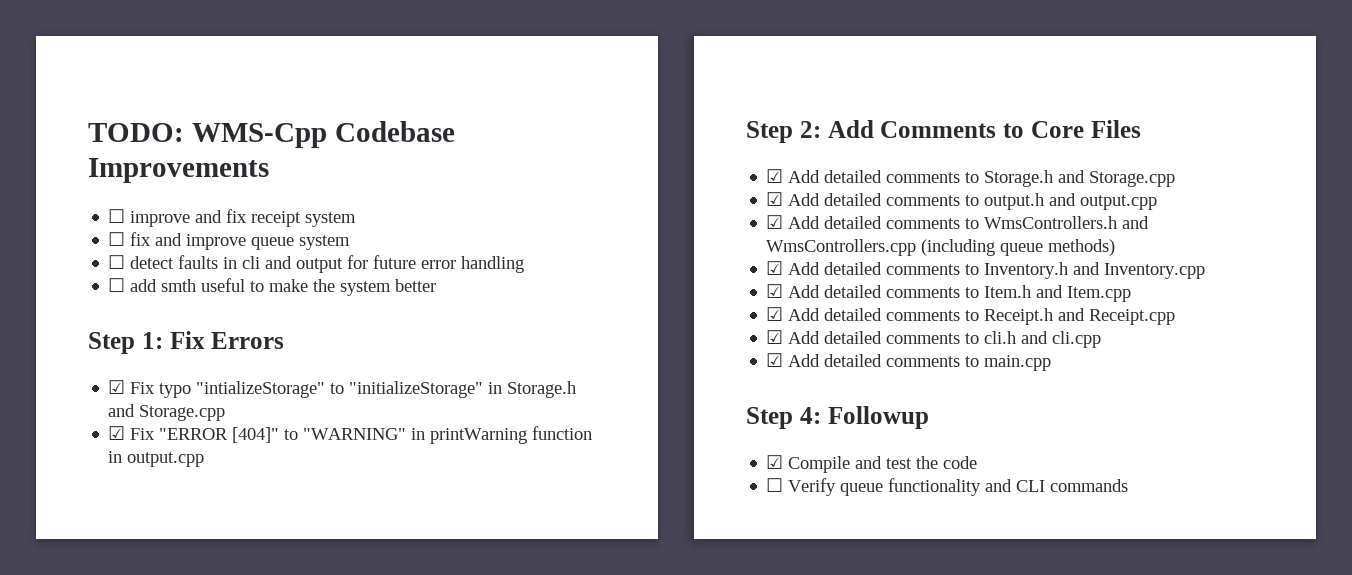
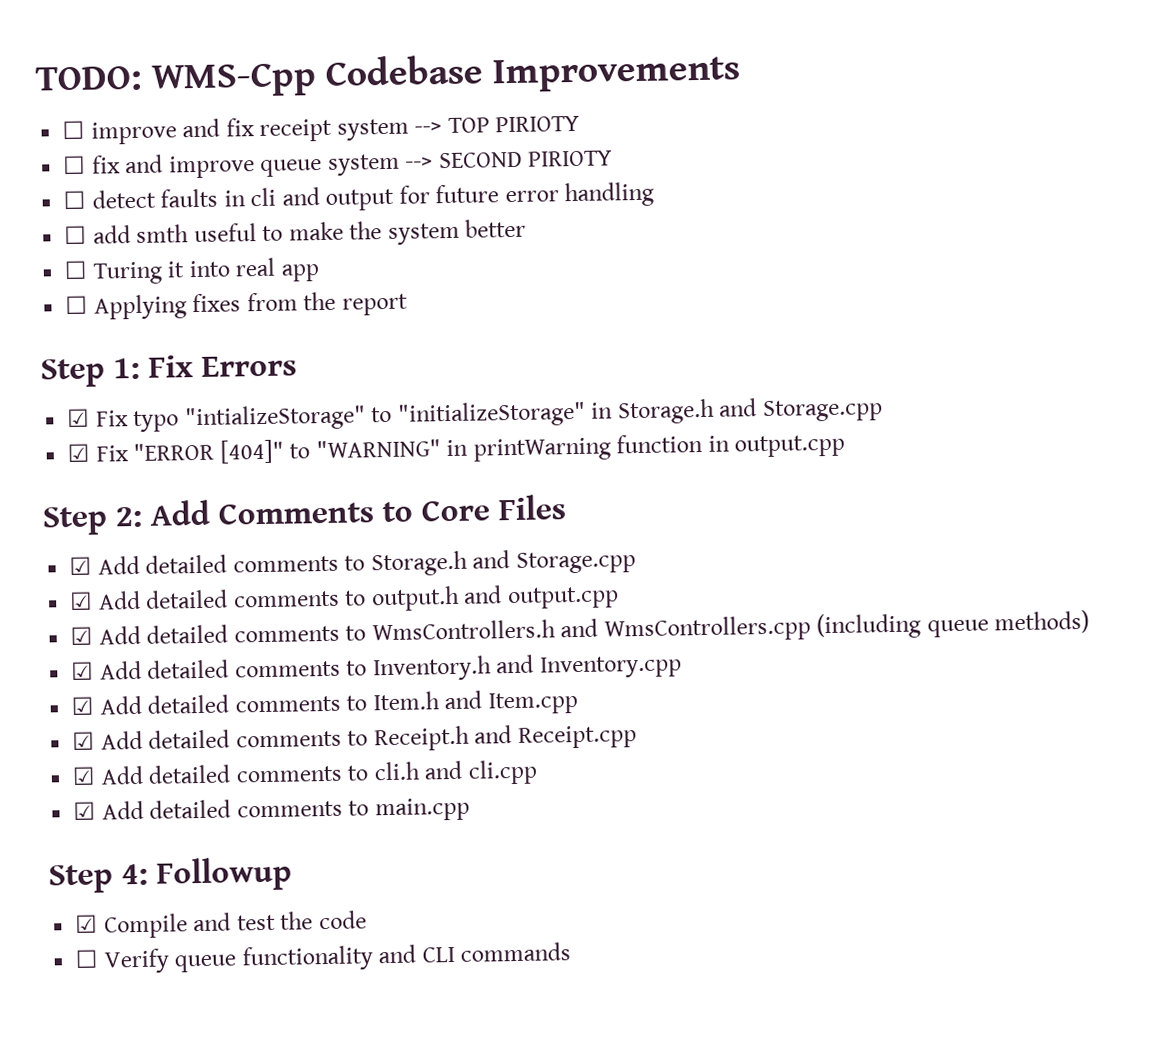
(357, 219) none -> [414,115,580,134] --> TOP PIRIOTY
(351, 242) none -> [405,150,613,169] --> SECOND PIRIOTY
(437, 285) none -> [64,257,320,285] [65,291,408,320] // ☐ Turing it into real app // ☐ Applying fixes from the report

